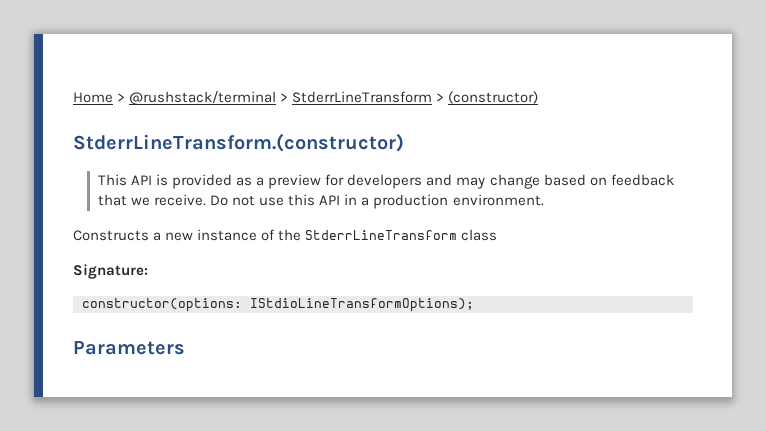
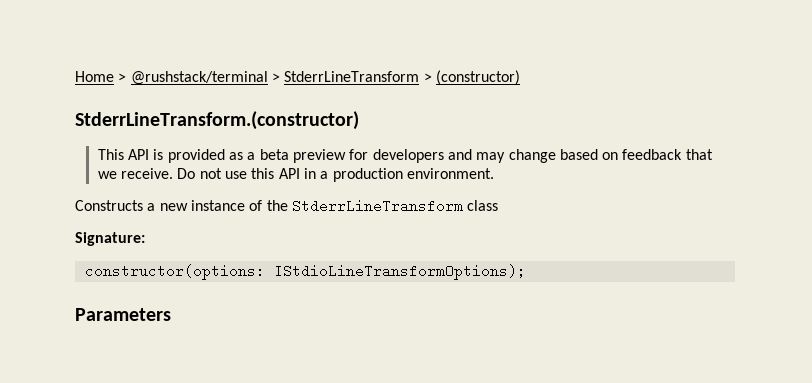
(265, 181) none -> [259,149,289,160] beta

